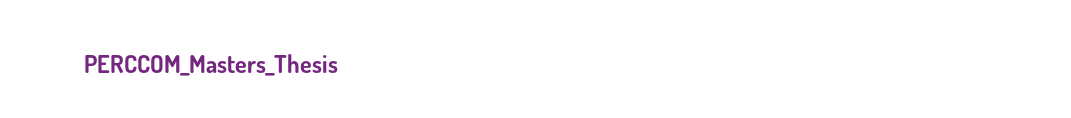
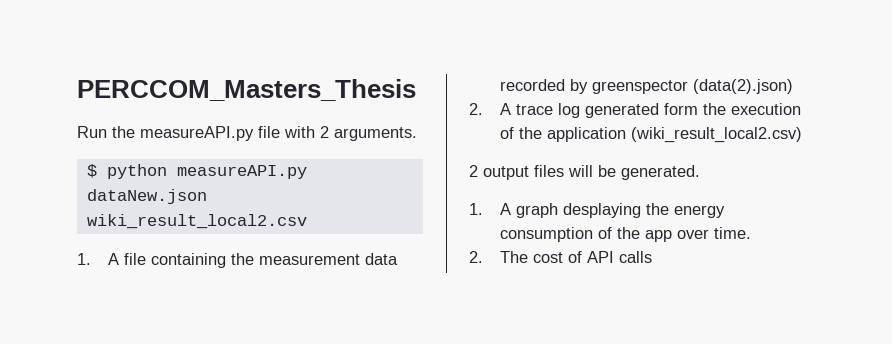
(338, 65) none -> [77,126,417,141] [86,164,307,179] [86,189,207,204] [86,214,307,229] [77,253,398,268] [499,79,793,94] [469,103,801,118] [499,127,802,143] [469,165,700,180] [469,203,725,218] [499,227,751,242] [469,251,652,263] // Run the measureAPI.py file with 2 arguments. // $ python measureAPI.py dataNew.json wiki_result_local2.csv // 1. A file containing the measurement data recorded by greenspector (data(2).json) // 2. A trace log generated form the execution of the application (wiki_result_local2.csv) // 2 output files will be generated. // 1. A graph desplaying the energy consumption of the app over time. // 2. The cost of API calls

